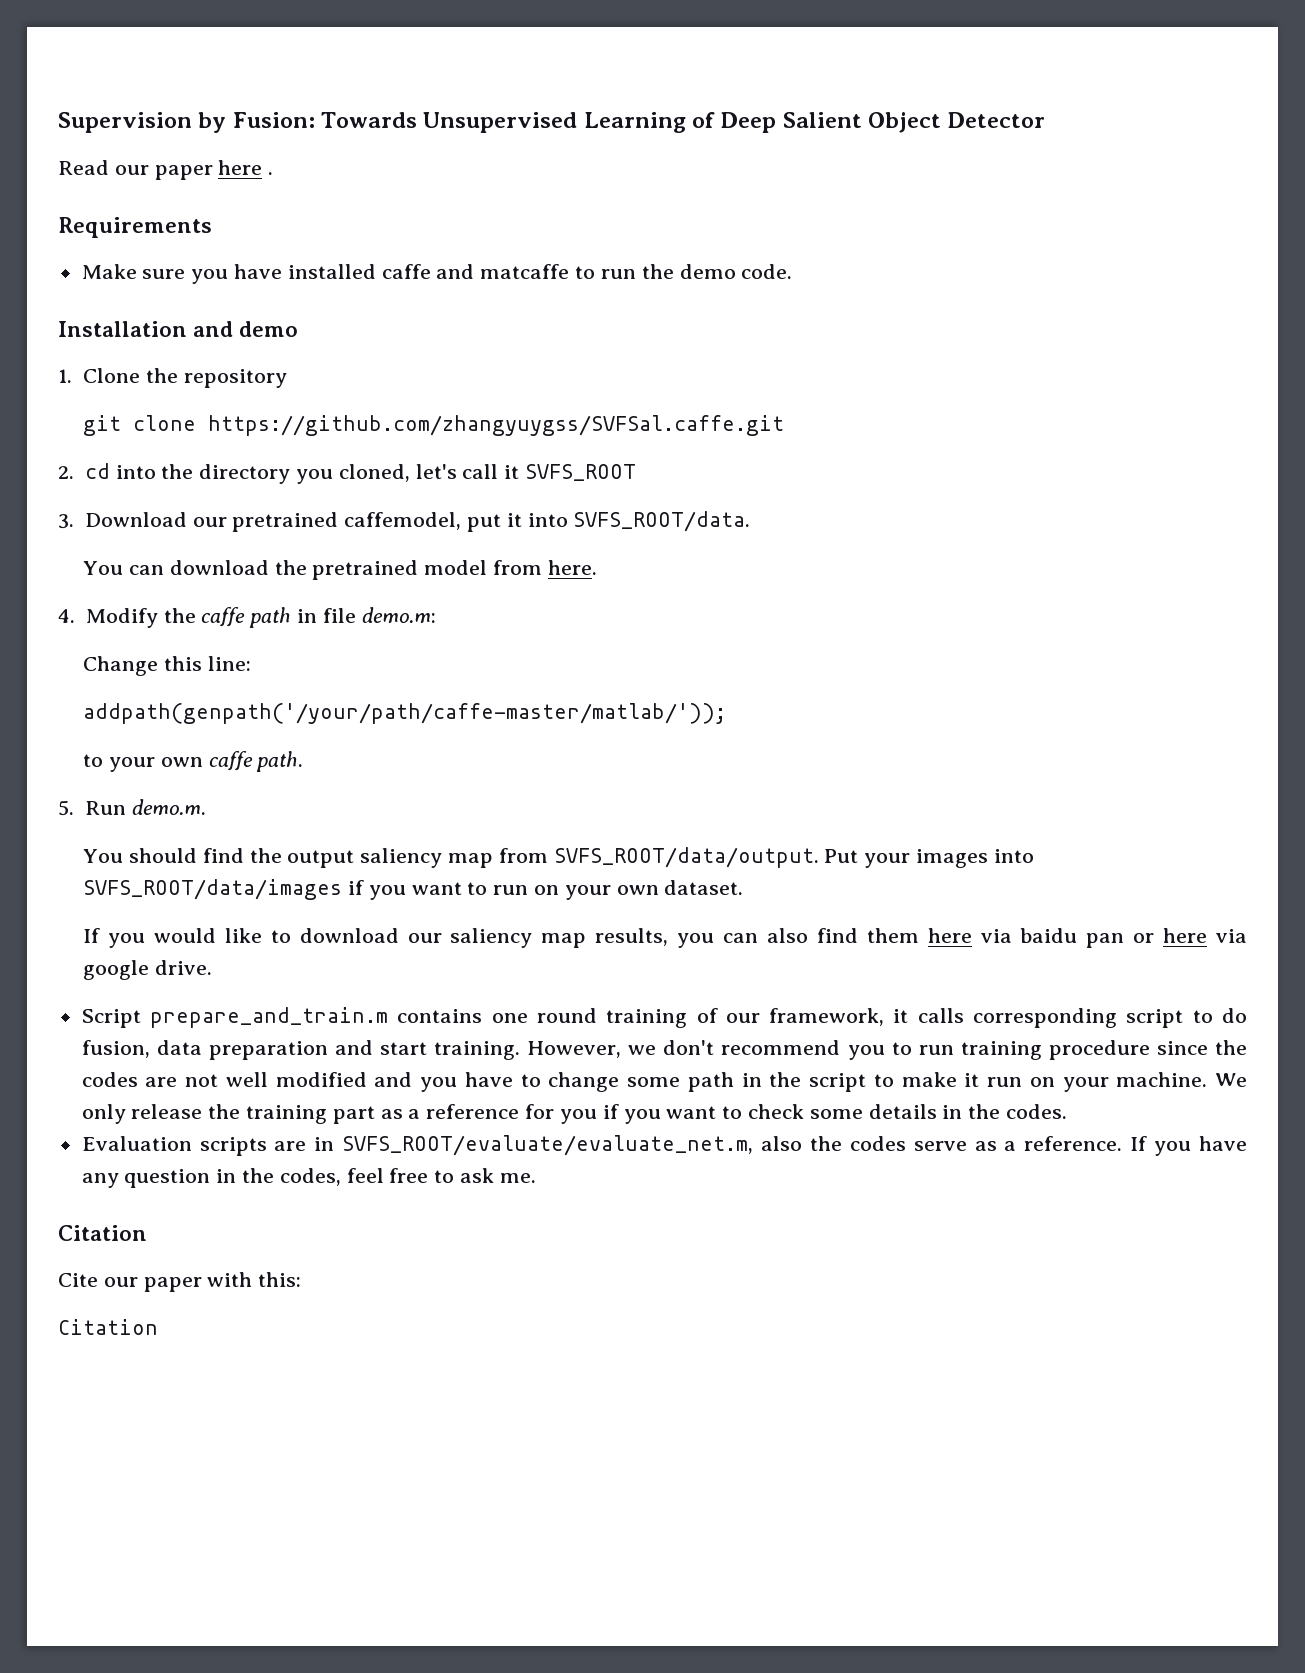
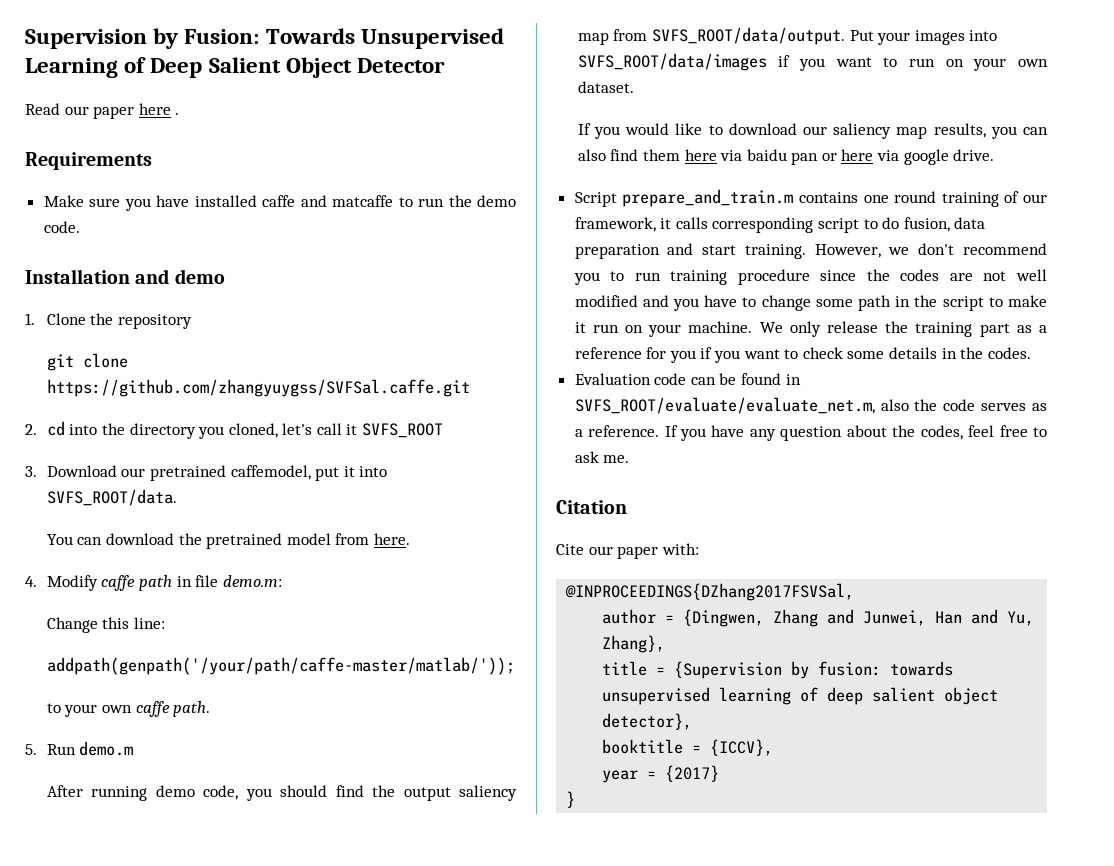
[163,608,196,623] the -> (98, 583) none
[131,799,206,815] [83,849,124,863] demo.m. // You -> [79,741,134,756] [46,785,272,801] demo.m // After running demo code, you
[199,1137,307,1156] scripts are -> [654,373,782,385] code can be found
[849,1136,967,1151] codes serve -> [943,399,1027,411] code serves
[216,1169,237,1183] in -> [846,425,887,437] about
[207,1272,302,1287] [58,1319,158,1335] with this: // Citation -> [661,543,699,555] [565,583,855,601] [602,609,1035,627] [602,635,666,653] [602,661,954,679] [602,687,999,705] [602,713,693,730] [602,739,774,756] [602,765,720,783] [566,791,576,808] with: // @INPROCEEDINGS{DZhang2017FSVSal, // author = {Dingwen, Zhang and Junwei, Han and Yu, Zhang}, // title = {Supervision by fusion: towards unsupervised learning of deep salient object detector}, // booktitle = {ICCV}, // year = {2017} // }

